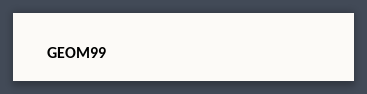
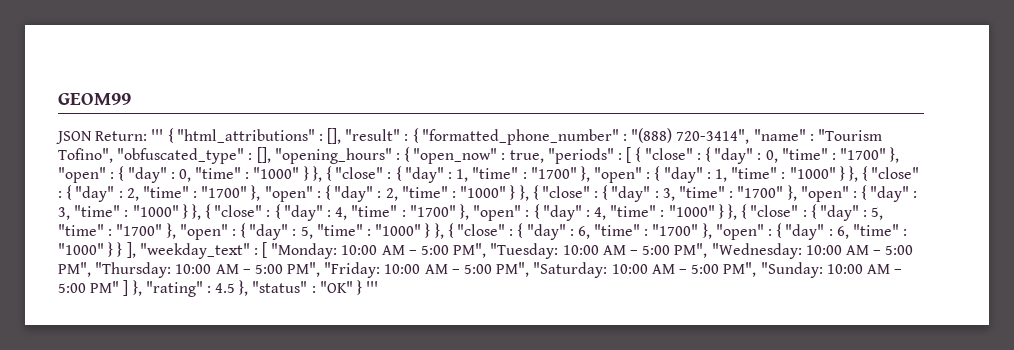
(106, 52) none -> [56,128,882,145] [58,147,900,164] [58,166,920,183] [58,185,918,202] [58,204,884,221] [58,223,908,240] [58,242,914,259] [58,262,903,278] [58,280,379,297] // JSON Return: ''' { "html_attributions" : [], "result" : { "formatted_phone_number" : "(888) 720-3414", "name" : "Tourism Tofino", "obfuscated_type" : [], "opening_hours" : { "open_now" : true, "periods" : [ { "close" : { "day" : 0, "time" : "1700" }, "open" : { "day" : 0, "time" : "1000" } }, { "close" : { "day" : 1, "time" : "1700" }, "open" : { "day" : 1, "time" : "1000" } }, { "close" : { "day" : 2, "time" : "1700" }, "open" : { "day" : 2, "time" : "1000" } }, { "close" : { "day" : 3, "time" : "1700" }, "open" : { "day" : 3, "time" : "1000" } }, { "close" : { "day" : 4, "time" : "1700" }, "open" : { "day" : 4, "time" : "1000" } }, { "close" : { "day" : 5, "time" : "1700" }, "open" : { "day" : 5, "time" : "1000" } }, { "close" : { "day" : 6, "time" : "1700" }, "open" : { "day" : 6, "time" : "1000" } } ], "weekday_text" : [ "Monday: 10:00 AM – 5:00 PM", "Tuesday: 10:00 AM – 5:00 PM", "Wednesday: 10:00 AM – 5:00 PM", "Thursday: 10:00 AM – 5:00 PM", "Friday: 10:00 AM – 5:00 PM", "Saturday: 10:00 AM – 5:00 PM", "Sunday: 10:00 AM – 5:00 PM" ] }, "rating" : 4.5 }, "status" : "OK" } '''

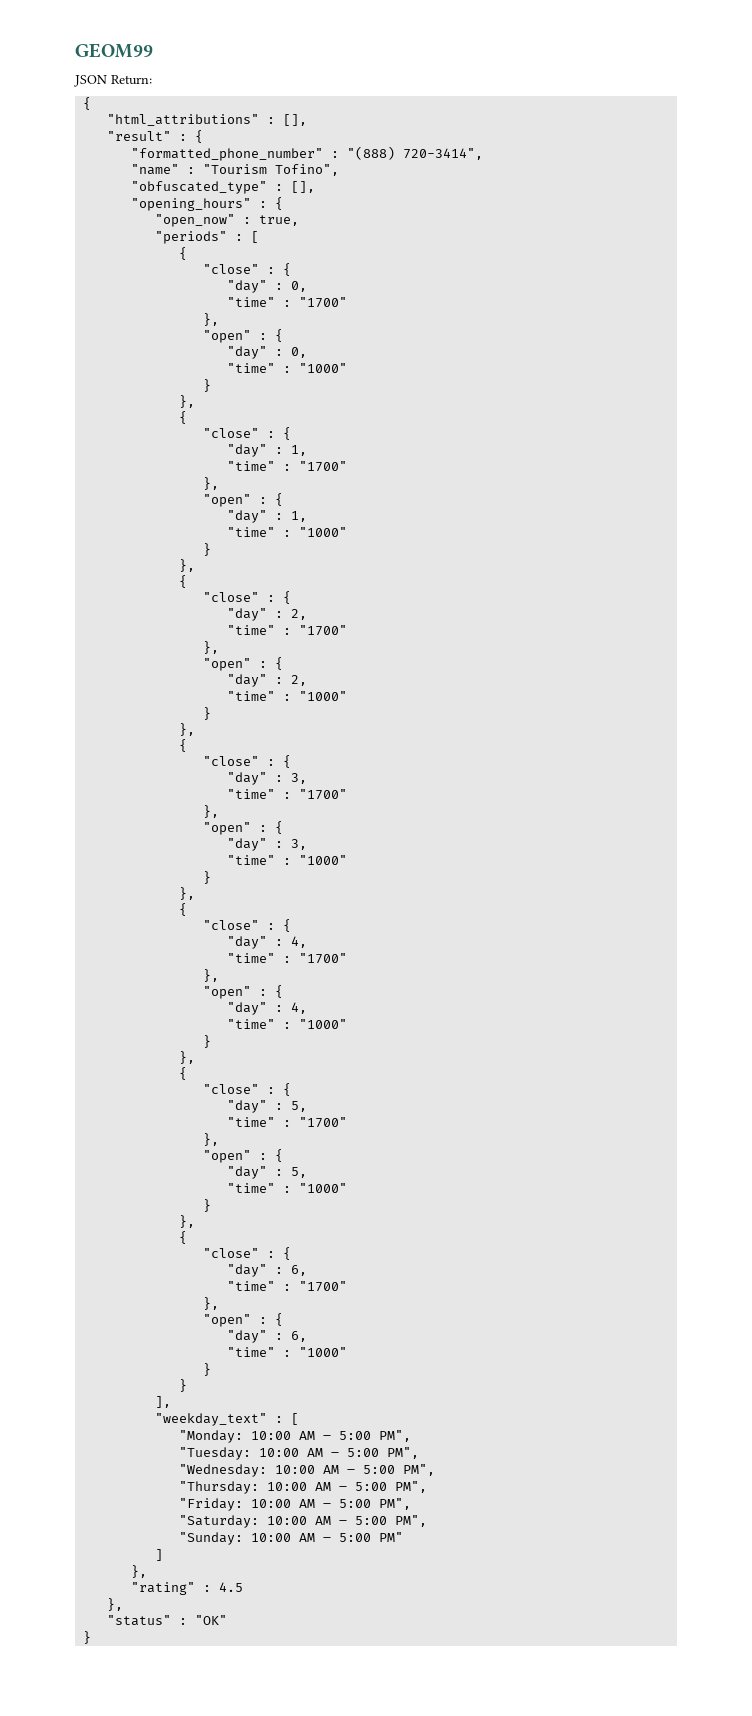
[151,128,174,143] ''' { -> [83,97,92,110] // { //
(342, 136) none -> (308, 120) //
(419, 135) none -> (204, 136) //
(750, 136) none -> (484, 154) //
(113, 155) none -> (340, 170) //
(271, 155) none -> (316, 187) //
(411, 154) none -> (284, 203) //
(544, 156) none -> (300, 220) //
[635,147,900,164] [58,166,920,183] [58,185,918,202] [58,204,884,221] [58,223,908,240] [58,242,123,257] { "close" : { "day" : 0, "time" : "1700" }, "open" : { "day" : 0, "time" : "1000" } }, { "close" : { "day" : 1, "time" : "1700" }, "open" : { "day" : 1, "time" : "1000" } }, { "close" : { "day" : 2, "time" : "1700" }, "open" : { "day" : 2, "time" : "1000" } }, { "close" : { "day" : 3, "time" : "1700" }, "open" : { "day" : 3, "time" : "1000" } }, { "close" : { "day" : 4, "time" : "1700" }, "open" : { "day" : 4, "time" : "1000" } }, { "close" : { "day" : 5, "time" : "1700" }, "open" : { "day" : 5, "time" : "1000" } }, { "close" : { "day" : 6, "time" : "1700" }, "open" : { "day" : 6, "time" : "1000" } } -> [179,247,188,260] [203,263,292,276] [227,280,308,293] [227,297,348,308] [203,313,220,326] [203,329,284,343] [227,346,308,359] [227,363,348,373] [203,379,212,392] [179,395,196,408] [179,411,188,424] [203,427,292,440] [227,444,308,457] [227,461,348,472] [203,477,220,490] [203,493,284,507] [227,510,308,523] [227,527,348,537] [203,543,212,556] [179,559,196,572] [179,575,188,588] [203,591,292,604] [227,608,308,621] [227,625,348,636] [203,641,220,654] [203,657,284,671] [227,674,308,687] [227,691,348,701] [203,707,212,720] [179,723,196,736] [179,739,188,752] [203,755,292,768] [227,772,308,785] [227,789,348,800] [203,805,220,818] [203,821,284,835] [227,838,308,851] [227,855,348,865] [203,871,212,884] [179,887,196,900] [179,903,188,916] [203,919,292,932] [227,936,308,949] [227,953,348,964] [203,969,220,982] [203,985,284,999] [227,1002,308,1015] [227,1019,348,1029] [203,1035,212,1048] [179,1051,196,1064] [179,1067,188,1080] [203,1083,292,1096] [227,1100,308,1113] [227,1117,348,1128] [203,1133,220,1146] [203,1149,284,1163] [227,1166,308,1179] [227,1183,348,1193] [203,1199,212,1212] [179,1215,196,1228] [179,1231,188,1244] [203,1247,292,1260] [227,1264,308,1277] [227,1281,348,1292] [203,1297,220,1310] [203,1313,284,1327] [227,1330,308,1343] [227,1347,348,1357] [203,1363,212,1376] [179,1379,188,1392] // { // "close" : { // "day" : 0, // "time" : "1700" // }, // "open" : { // "day" : 0, // "time" : "1000" // } // }, // { // "close" : { // "day" : 1, // "time" : "1700" // }, // "open" : { // "day" : 1, // "time" : "1000" // } // }, // { // "close" : { // "day" : 2, // "time" : "1700" // }, // "open" : { // "day" : 2, // "time" : "1000" // } // }, // { // "close" : { // "day" : 3, // "time" : "1700" // }, // "open" : { // "day" : 3, // "time" : "1000" // } // }, // { // "close" : { // "day" : 4, // "time" : "1700" // }, // "open" : { // "day" : 4, // "time" : "1000" // } // }, // { // "close" : { // "day" : 5, // "time" : "1700" // }, // "open" : { // "day" : 5, // "time" : "1000" // } // }, // { // "close" : { // "day" : 6, // "time" : "1700" // }, // "open" : { // "day" : 6, // "time" : "1000" // } // } //
(136, 250) none -> (172, 1402) //
(268, 250) none -> (300, 1419) //
(487, 250) none -> (412, 1436) //
(708, 250) none -> (420, 1453) //
(91, 269) none -> (436, 1470) //
(321, 269) none -> (428, 1487) //
(530, 269) none -> (412, 1504) //
(757, 269) none -> (428, 1521) //
(120, 287) none -> (404, 1537) //
[132,280,142,296] }, -> [131,1565,148,1578] // }, //
[239,280,249,296] }, -> [107,1598,124,1611] // }, //
[357,280,379,295] } ''' -> [83,1631,92,1644] // }

